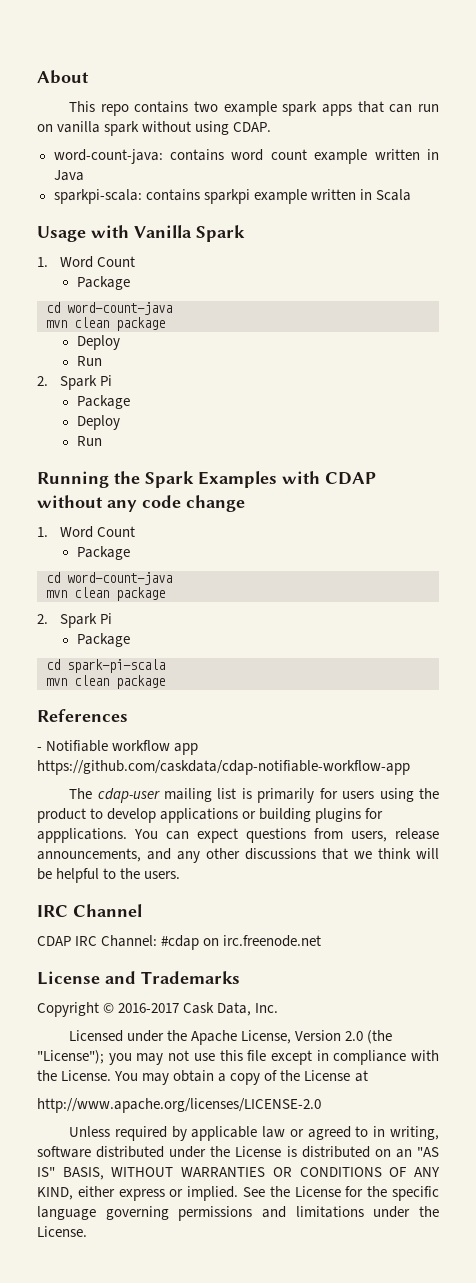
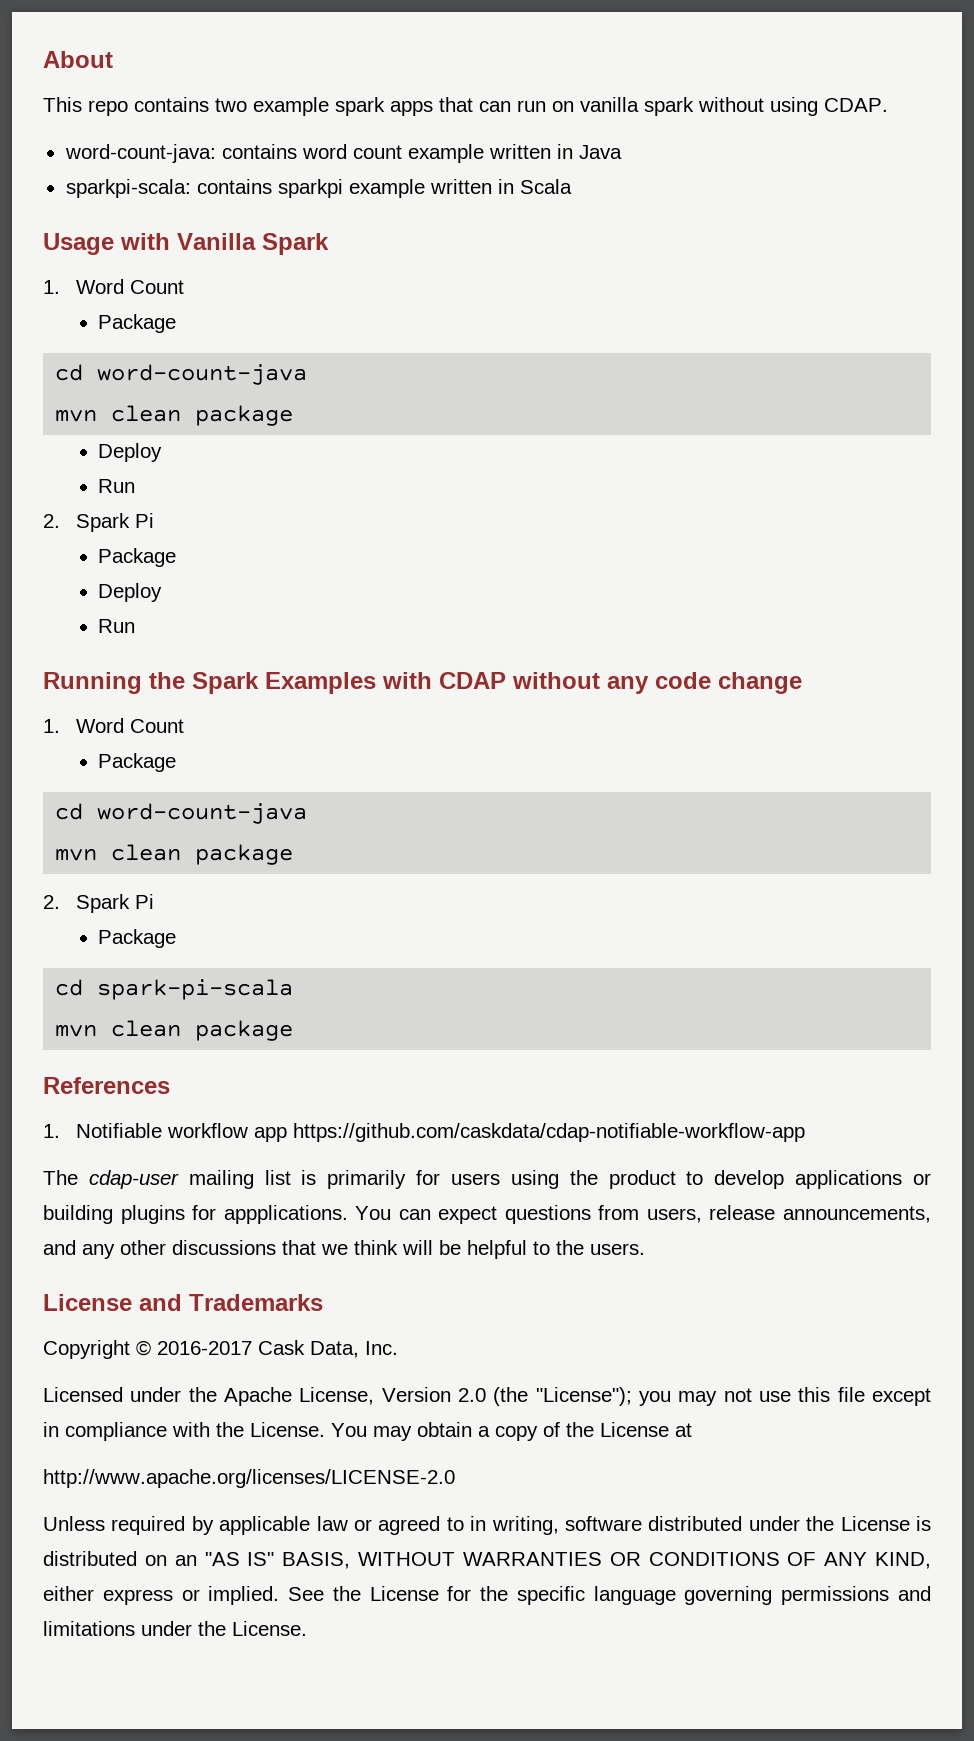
[37,747,42,751] - -> [43,1124,60,1138] 1.
[37,904,142,917] [37,935,322,950] // IRC Channel // CDAP IRC Channel: #cdap on irc.freenode.net -> (645, 1249) none

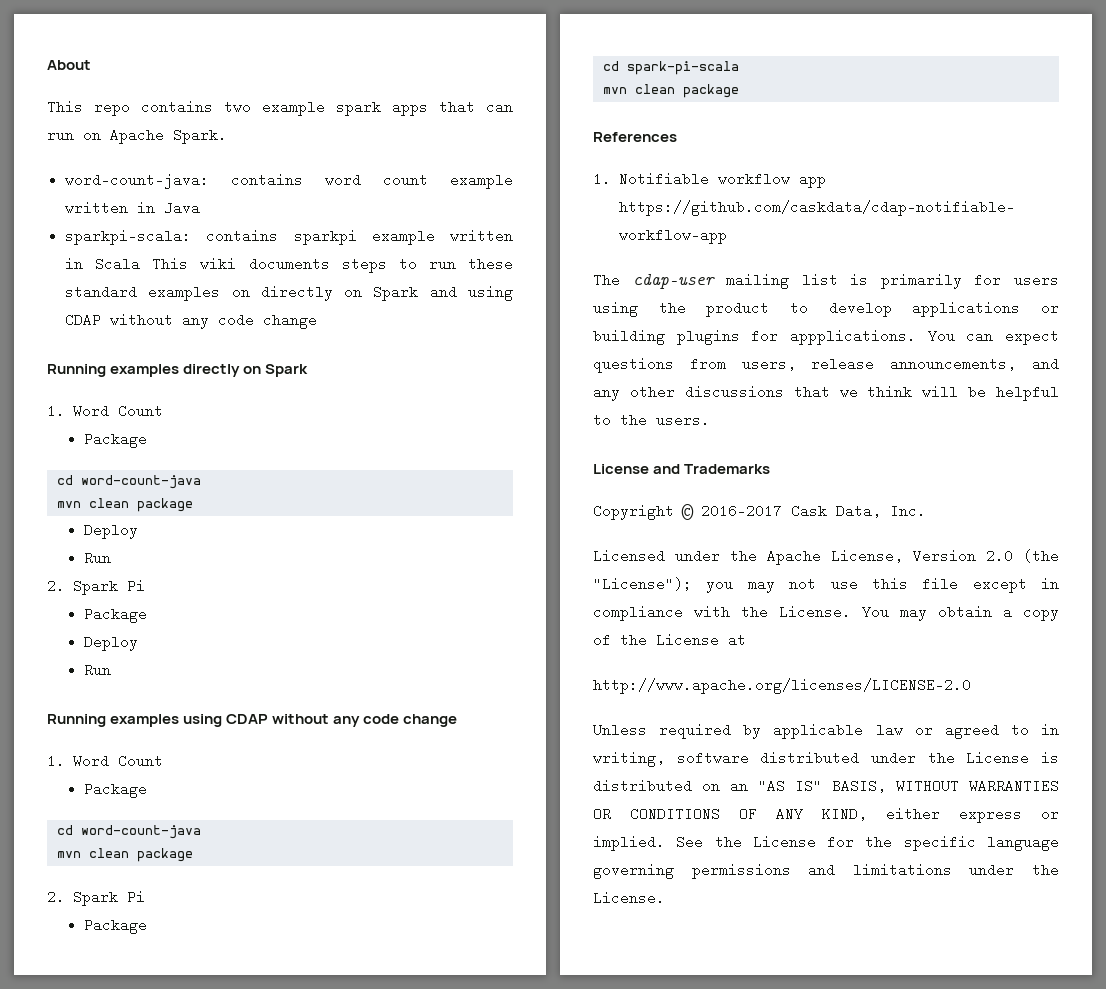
[580,97,888,116] vanilla spark without using CDAP. -> [110,128,227,144] Apache Spark.
[43,233,256,255] // Usage with Vanilla -> [152,257,513,273] [65,285,513,301] [65,313,318,329] [47,364,262,377] This wiki documents steps to run these standard examples on directly on Spark and using CDAP without any code change // Running examples directly on
[149,672,432,694] the Spark Examples with -> [110,714,223,727] examples using

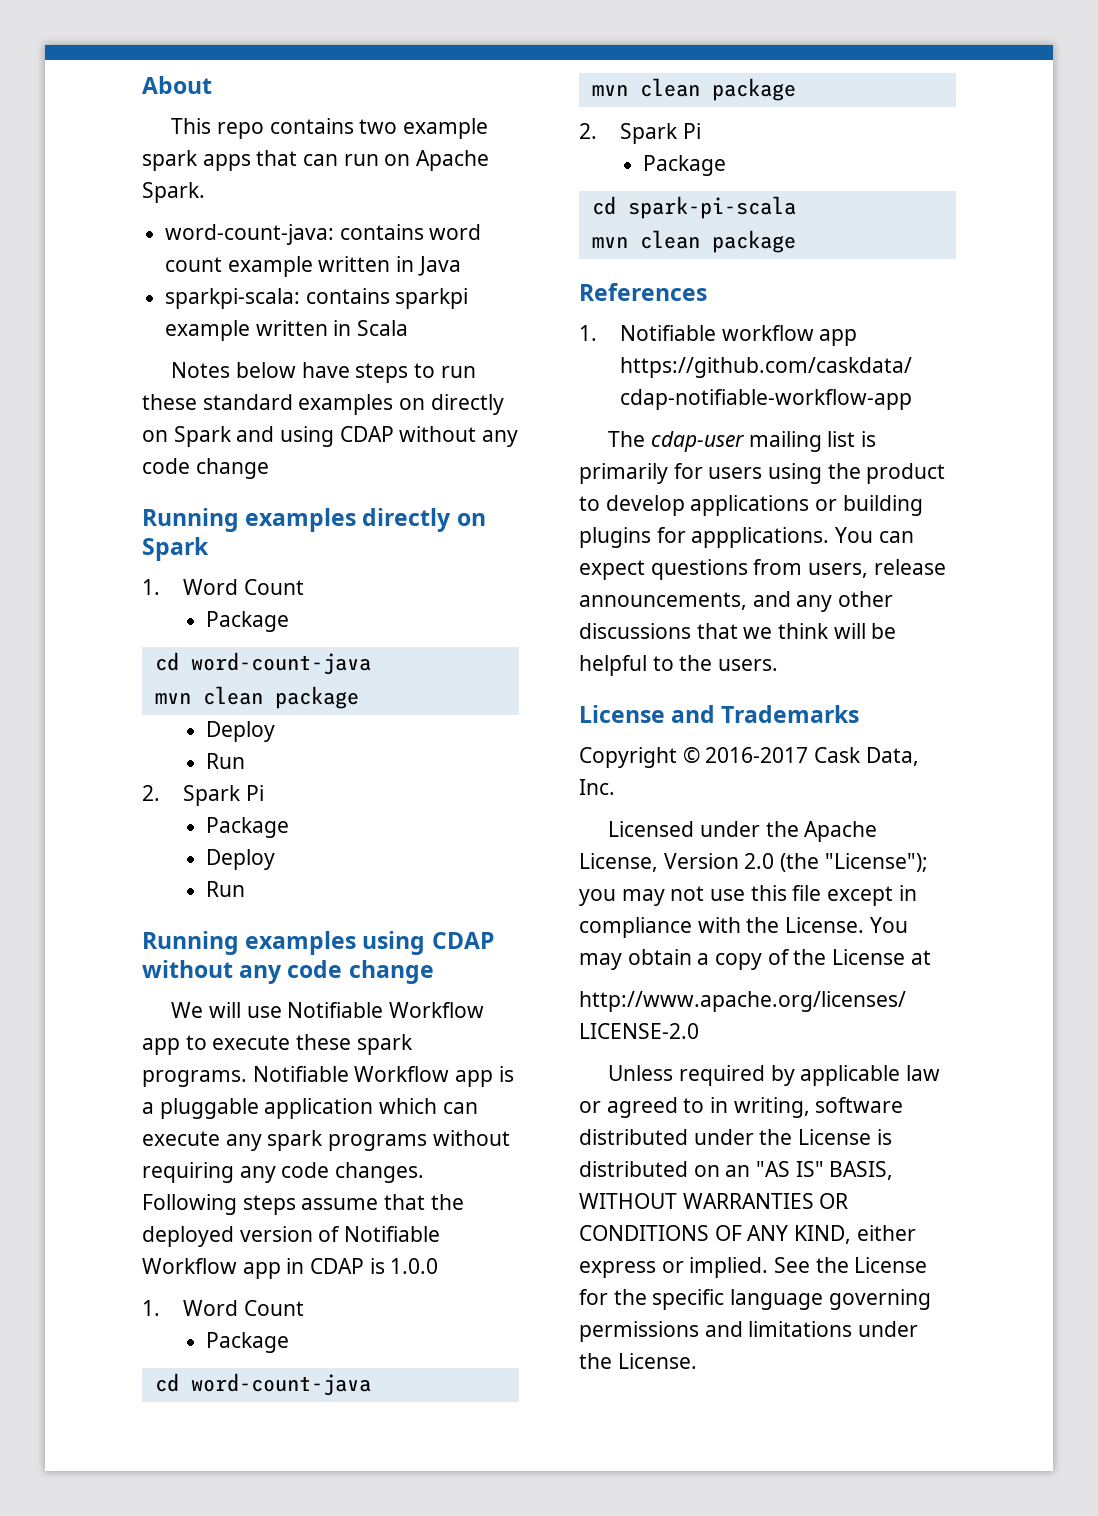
[152,257,330,271] This wiki documents -> [171,362,350,378] // Notes below have
(458, 720) none -> [171,1002,484,1018] [142,1034,413,1055] [142,1066,514,1087] [142,1098,478,1119] [142,1130,510,1151] [142,1162,425,1183] [142,1194,464,1215] [142,1226,441,1247] [142,1258,439,1279] // We will use Notifiable Workflow app to execute these spark programs. Notifiable Workflow app is a pluggable application which can execute any spark programs without requiring any code changes. Following steps assume that the deployed version of Notifiable Workflow app in CDAP is 1.0.0

